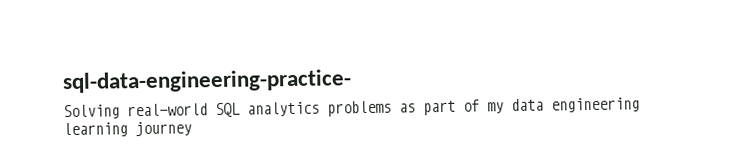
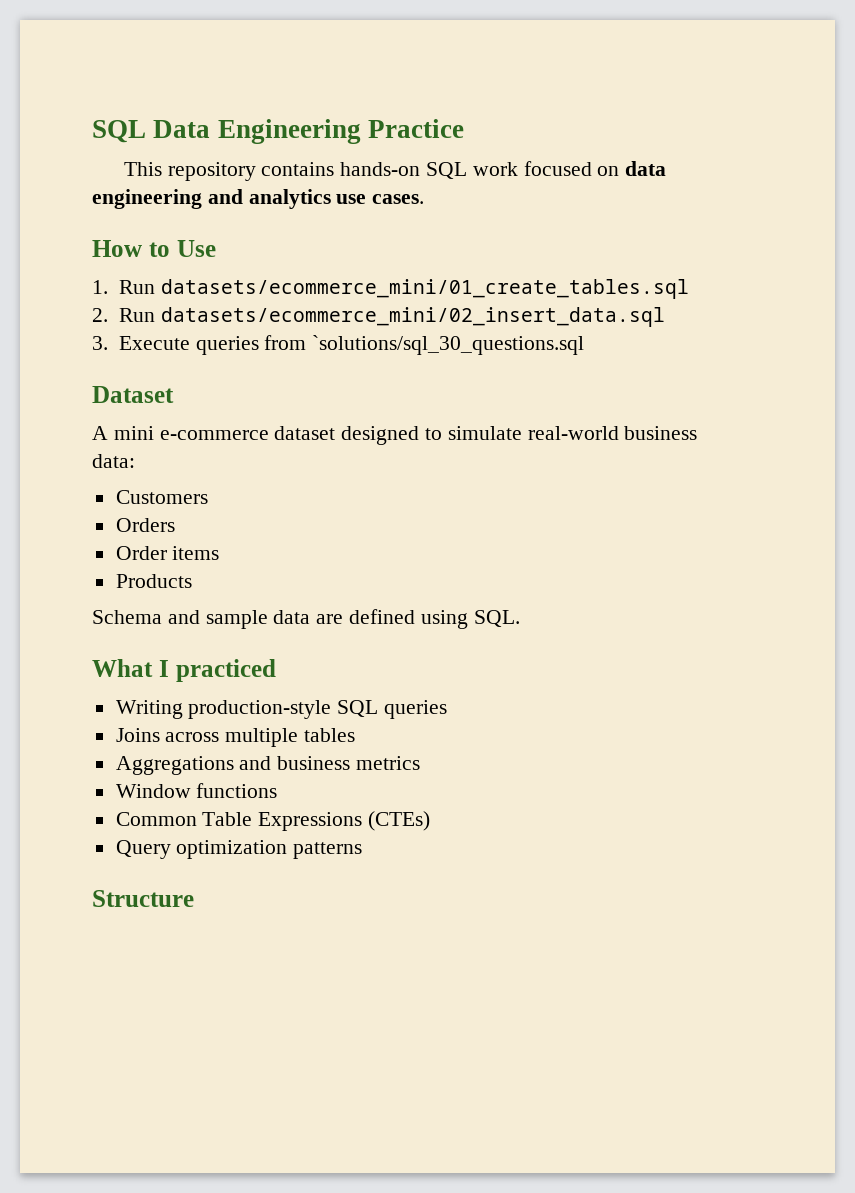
[62,69,352,94] [63,97,640,120] [63,121,192,138] sql-data-engineering-practice- // Solving real-world SQL analytics problems as part of my data engineering learning journey -> [92,119,464,144] [123,161,667,181] [92,189,425,209] [92,240,216,257] [92,279,689,299] [92,307,665,327] [92,335,585,355] [92,386,174,403] [92,426,698,445] [92,454,135,468] [115,490,208,504] [115,518,175,532] [115,546,220,560] [115,574,192,588] [92,609,520,629] [92,659,276,682] [115,700,448,719] [115,728,356,747] [115,756,421,775] [115,783,278,798] [115,811,431,831] [115,840,363,859] [92,890,194,907] SQL Data Engineering Practice // This repository contains hands-on SQL work focused on data engineering and analytics use cases. // How to Use // 1. Run datasets/ecommerce_mini/01_create_tables.sql // 2. Run datasets/ecommerce_mini/02_insert_data.sql // 3. Execute queries from `solutions/sql_30_questions.sql // Dataset // A mini e-commerce dataset designed to simulate real-world business data: // Customers // Orders // Order items // Products // Schema and sample data are defined using SQL. // What I practiced // Writing production-style SQL queries // Joins across multiple tables // Aggregations and business metrics // Window functions // Common Table Expressions (CTEs) // Query optimization patterns // Structure

